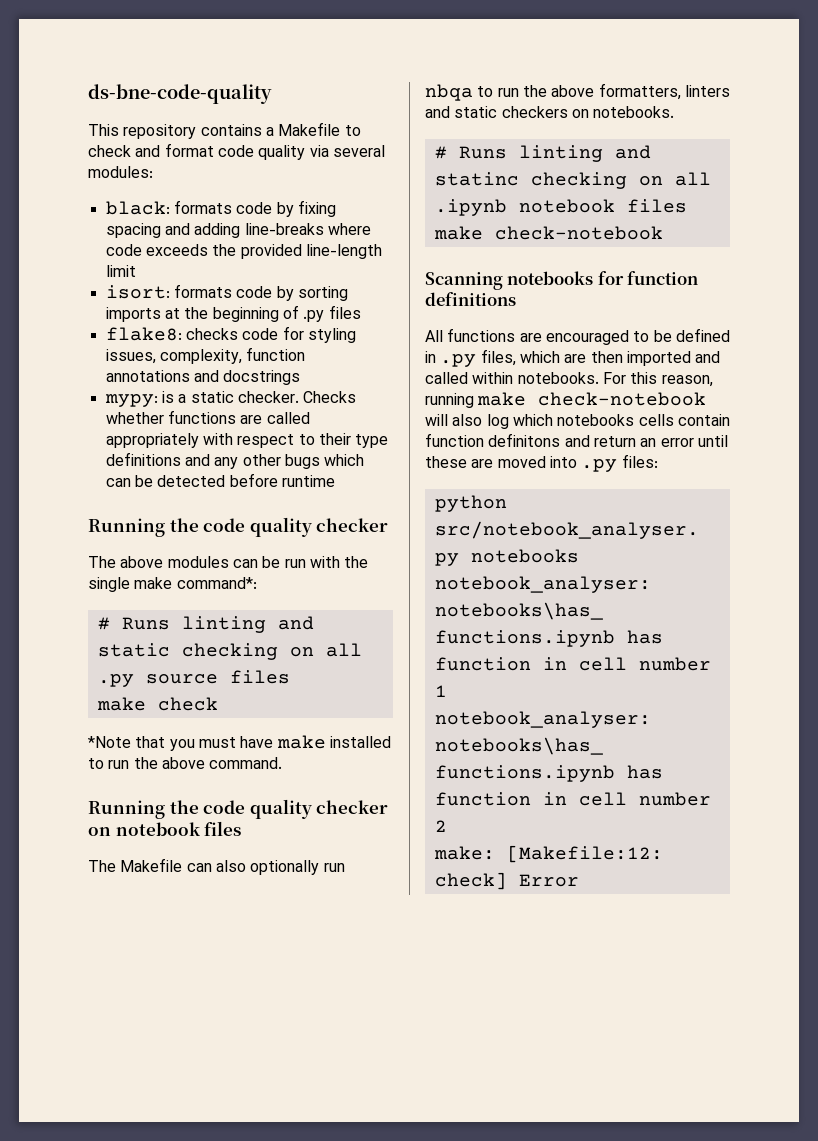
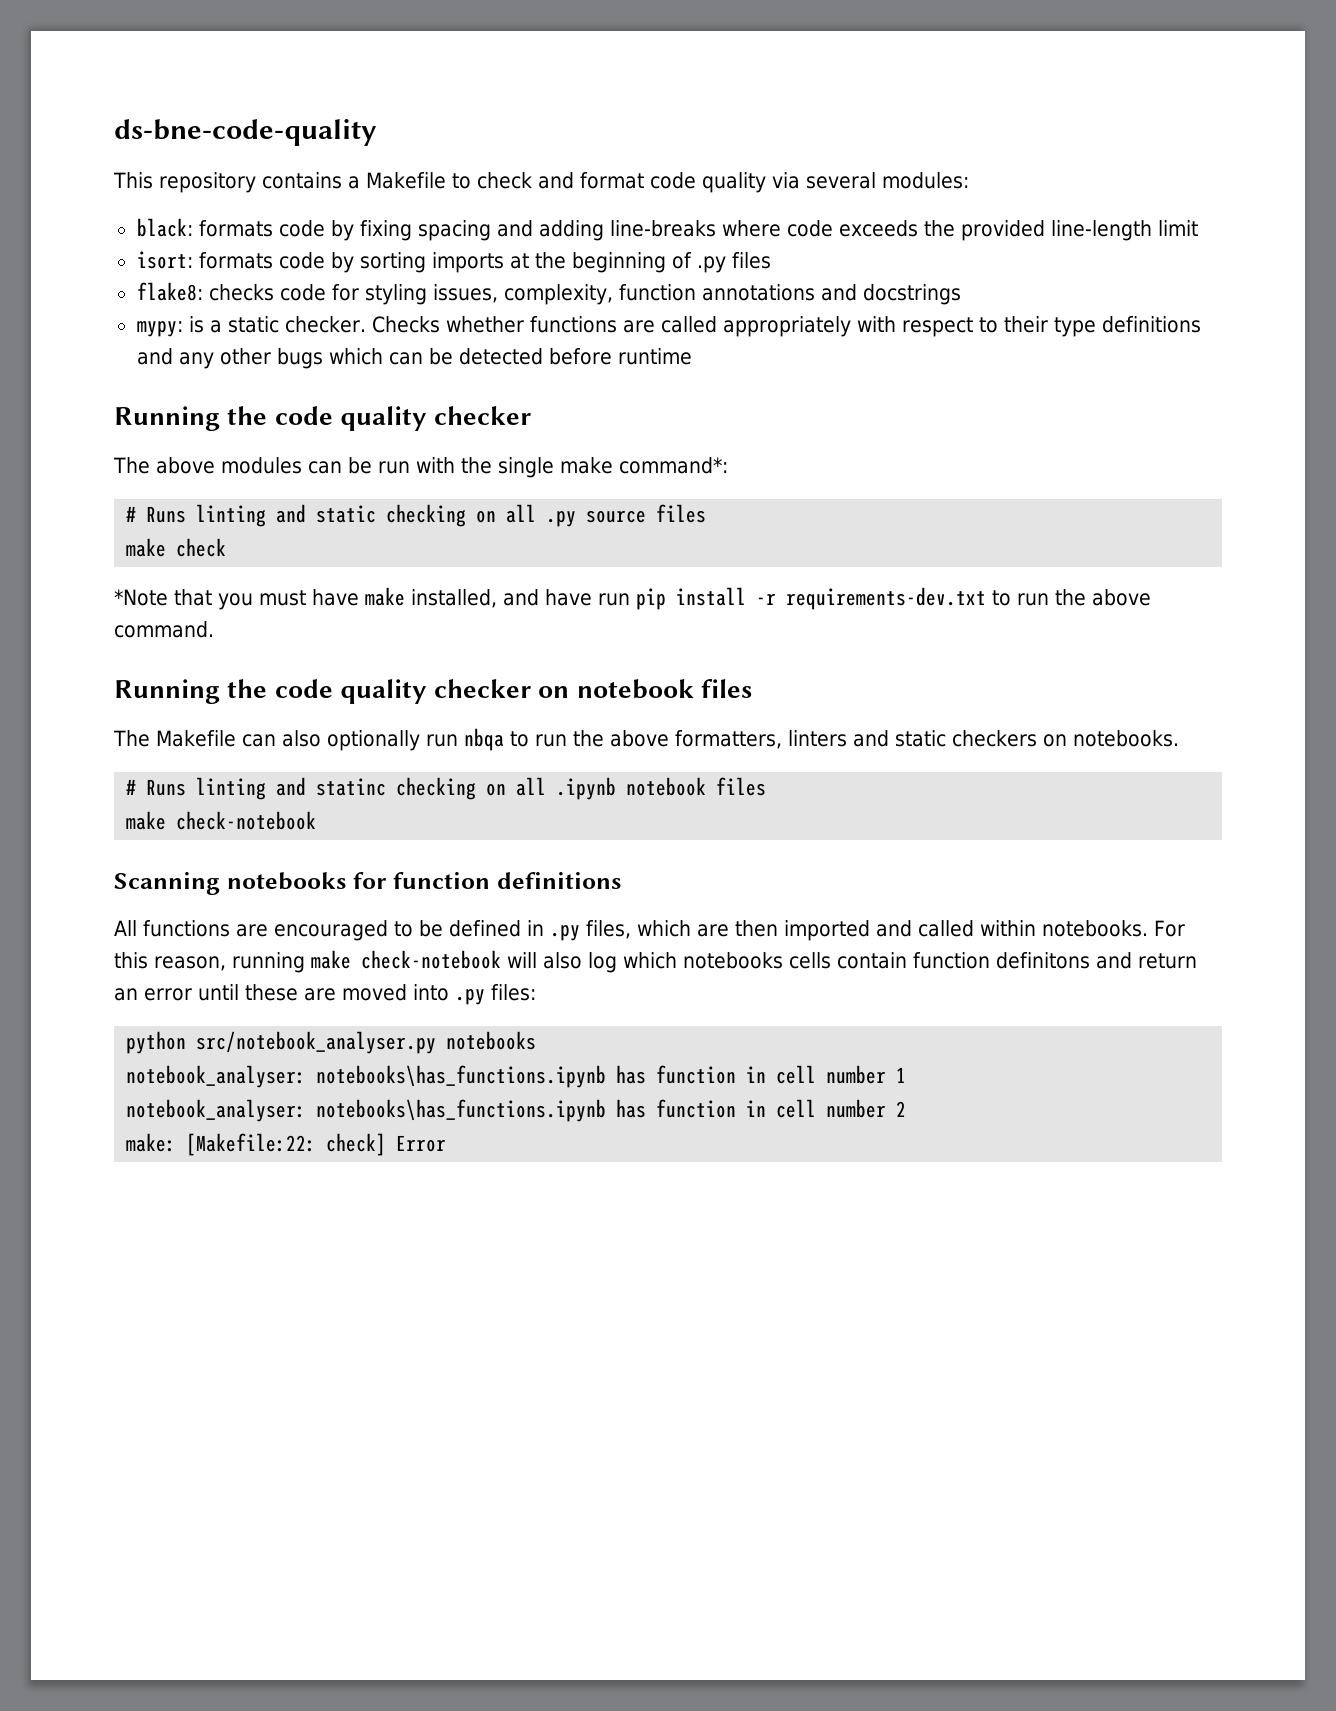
[329,736,391,748] installed -> [411,587,986,610] installed, and have run pip install -r requirements-dev.txt
[506,845,663,863] [Makefile:12: -> [186,1133,317,1156] [Makefile:22:

